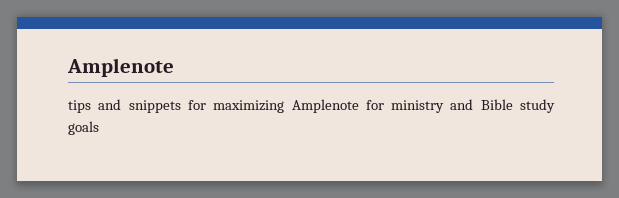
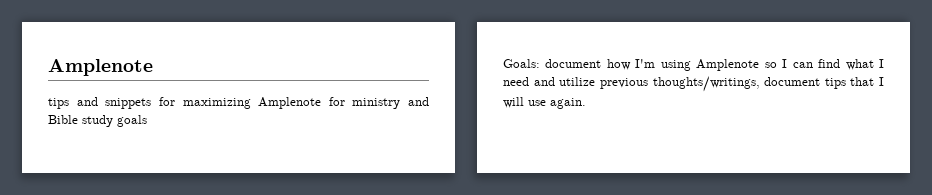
(99, 128) none -> [503,59,884,71] [503,76,884,92] [503,97,586,109] // Goals: document how I'm using Amplenote so I can find what I need and utilize previous thoughts/writings, document tips that I will use again.

